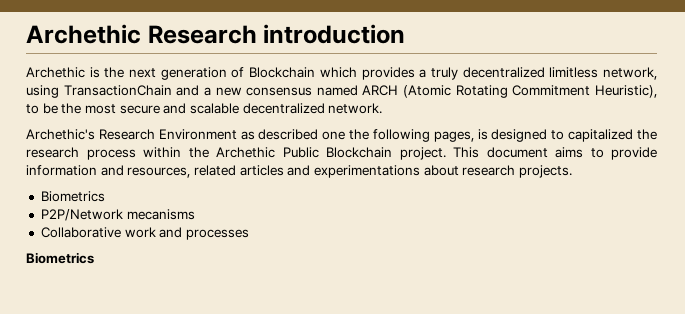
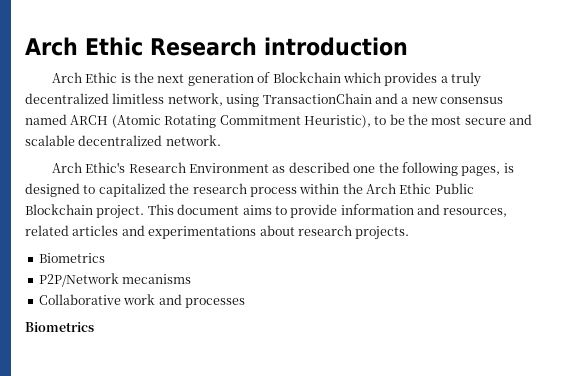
[26,24,141,44] Archethic -> [25,37,143,56] Arch Ethic
[26,67,85,78] Archethic -> [51,72,118,83] Arch Ethic
[26,129,95,140] Archethic's -> [51,162,126,173] Arch Ethic's
[216,147,275,158] Archethic -> [366,183,432,194] Arch Ethic

